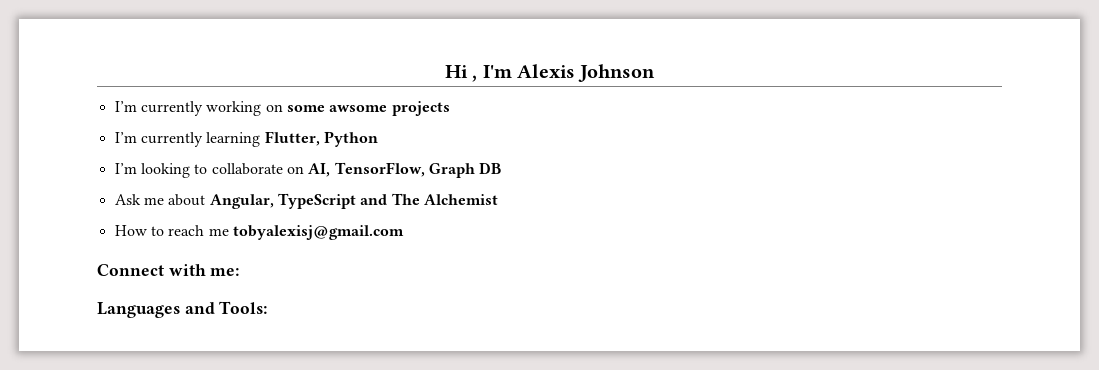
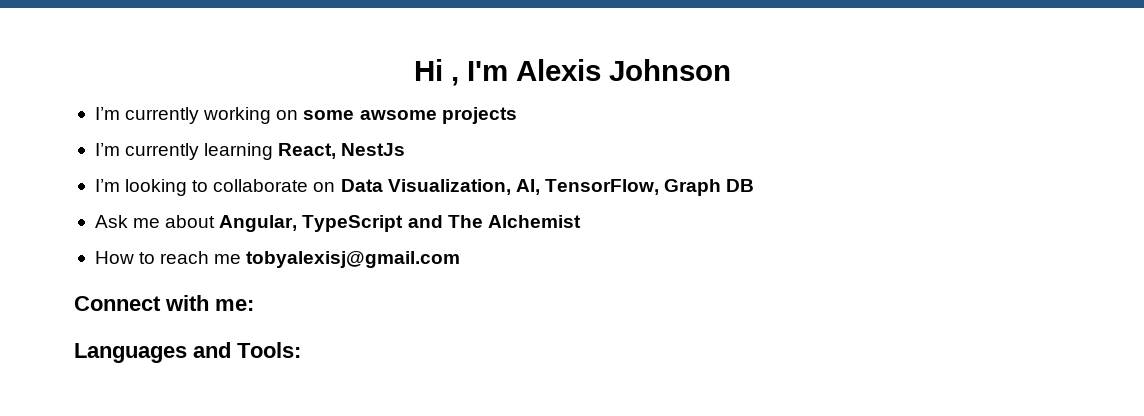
[264,131,378,147] Flutter, Python -> [278,143,406,159] React, NestJs
(304, 170) none -> [340,179,511,195] Data Visualization,

